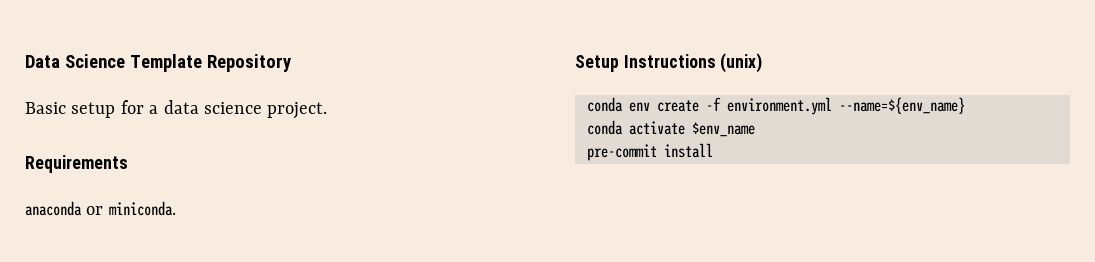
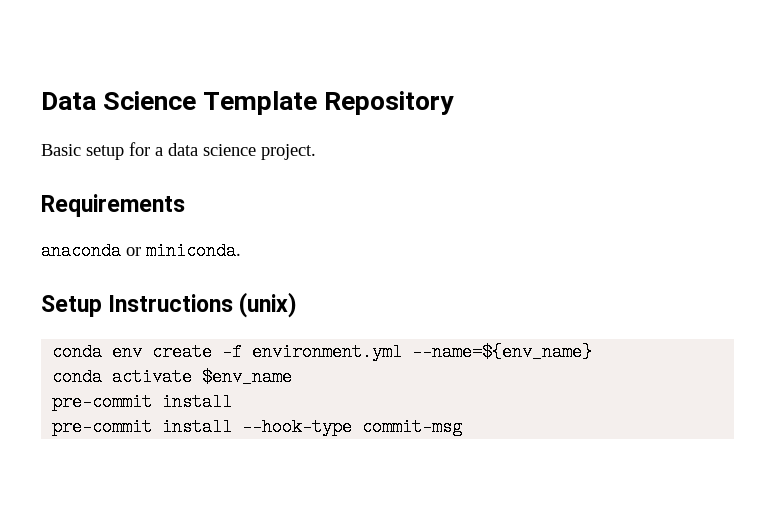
(713, 150) none -> [52,418,463,436] // pre-commit install --hook-type commit-msg

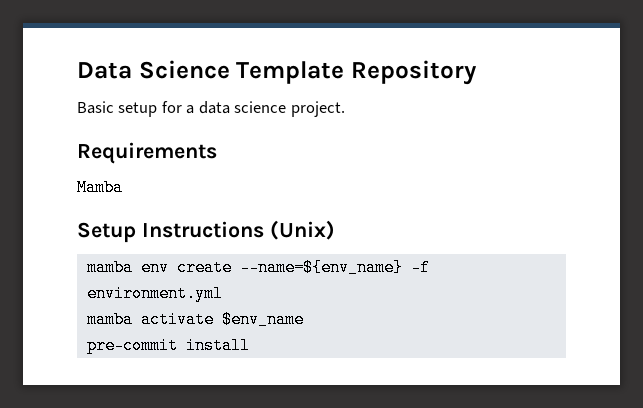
[41,242,241,260] anaconda or miniconda. -> [77,179,123,196] Mamba
[239,292,298,318] [52,343,103,361] (unix) // conda -> [269,220,335,240] [86,259,133,276] (Unix) // mamba
(213, 352) none -> [239,259,403,276] --name=${env_name}
[412,343,593,361] [52,368,103,386] --name=${env_name} // conda -> [86,311,133,328] // mamba
[52,418,463,436] // pre-commit install --hook-type commit-msg -> (250, 345) none

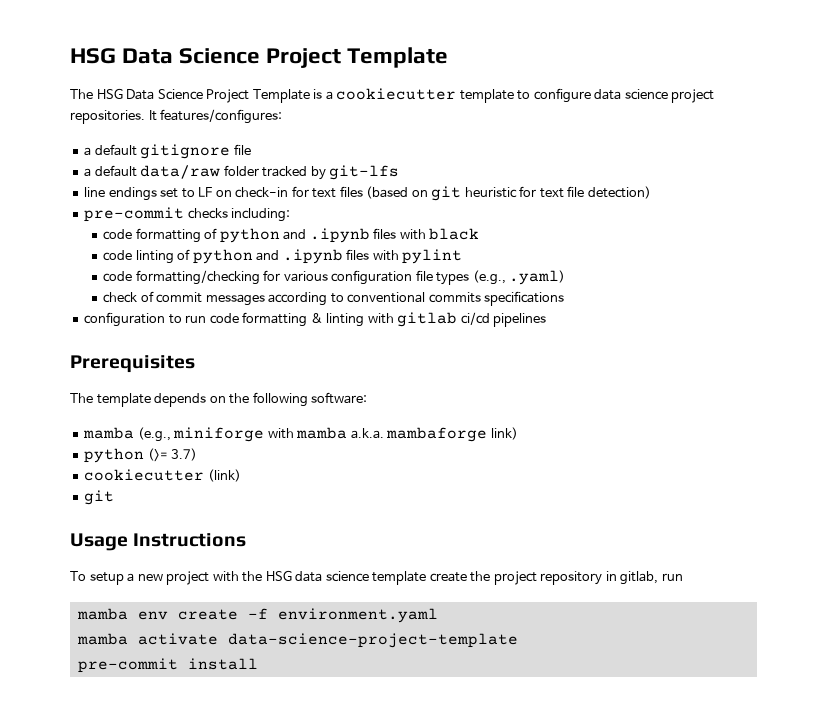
[77,60,477,85] [77,101,345,117] [77,142,217,164] [77,179,123,196] [77,220,335,243] Data Science Template Repository // Basic setup for a data science project. // Requirements // Mamba // Setup Instructions (Unix) -> [70,47,449,68] [70,88,715,103] [70,109,283,124] [84,144,251,159] [84,165,400,180] [84,186,651,201] [84,207,291,222] [103,228,480,243] [103,249,463,264] [103,270,566,285] [103,291,565,306] [84,312,547,327] [70,355,195,373] [70,392,368,407] [83,427,518,442] [84,448,198,463] [84,469,241,482] [84,490,115,505] [70,533,247,551] [70,570,683,585] HSG Data Science Project Template // The HSG Data Science Project Template is a cookiecutter template to configure data science project repositories. It features/configures: // a default gitignore file // a default data/raw folder tracked by git-lfs // line endings set to LF on check-in for text files (based on git heuristic for text file detection) // pre-commit checks including: // code formatting of python and .ipynb files with black // code linting of python and .ipynb files with pylint // code formatting/checking for various configuration file types (e.g., .yaml) // check of commit messages according to conventional commits specifications // configuration to run code formatting & linting with gitlab ci/cd pipelines // Prerequisites // The template depends on the following software: // mamba (e.g., miniforge with mamba a.k.a. mambaforge link) // python (>= 3.7) // cookiecutter (link) // git // Usage Instructions // To setup a new project with the HSG data science template create the project repository in gitlab, run
[239,259,430,276] [86,285,223,302] --name=${env_name} -f environment.yml -> [247,608,438,623] -f environment.yaml
[221,311,304,328] $env_name -> [227,633,518,648] data-science-project-template

